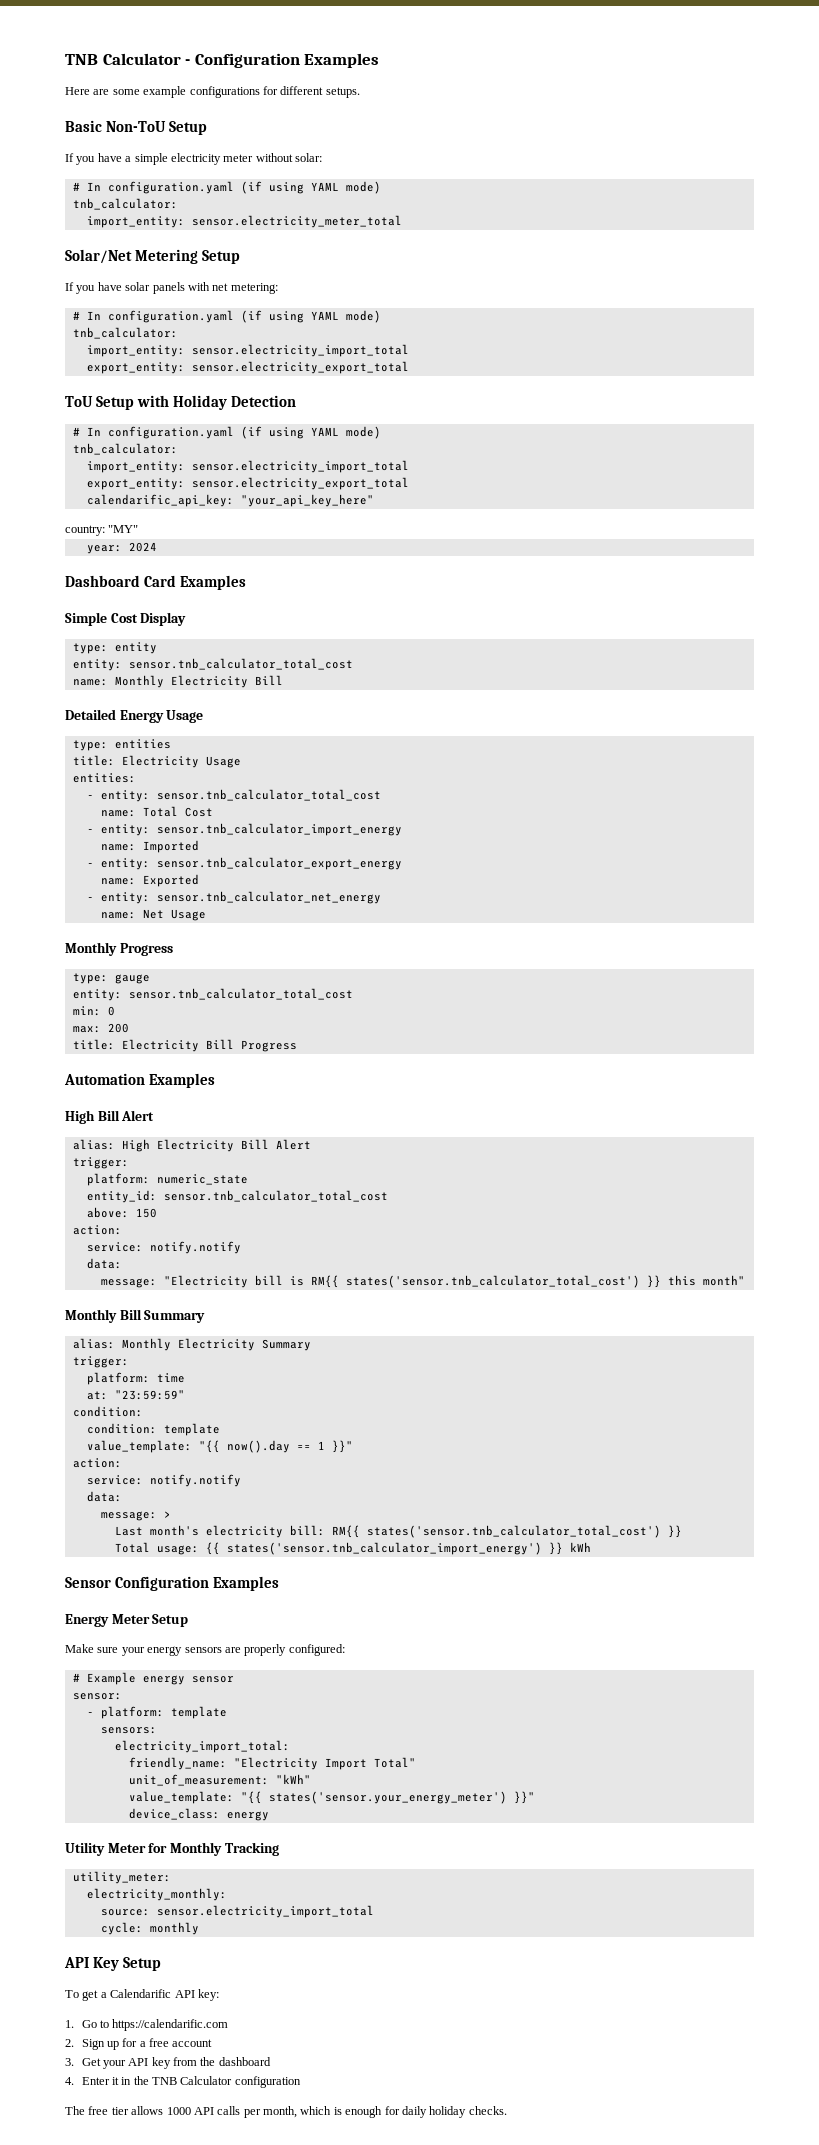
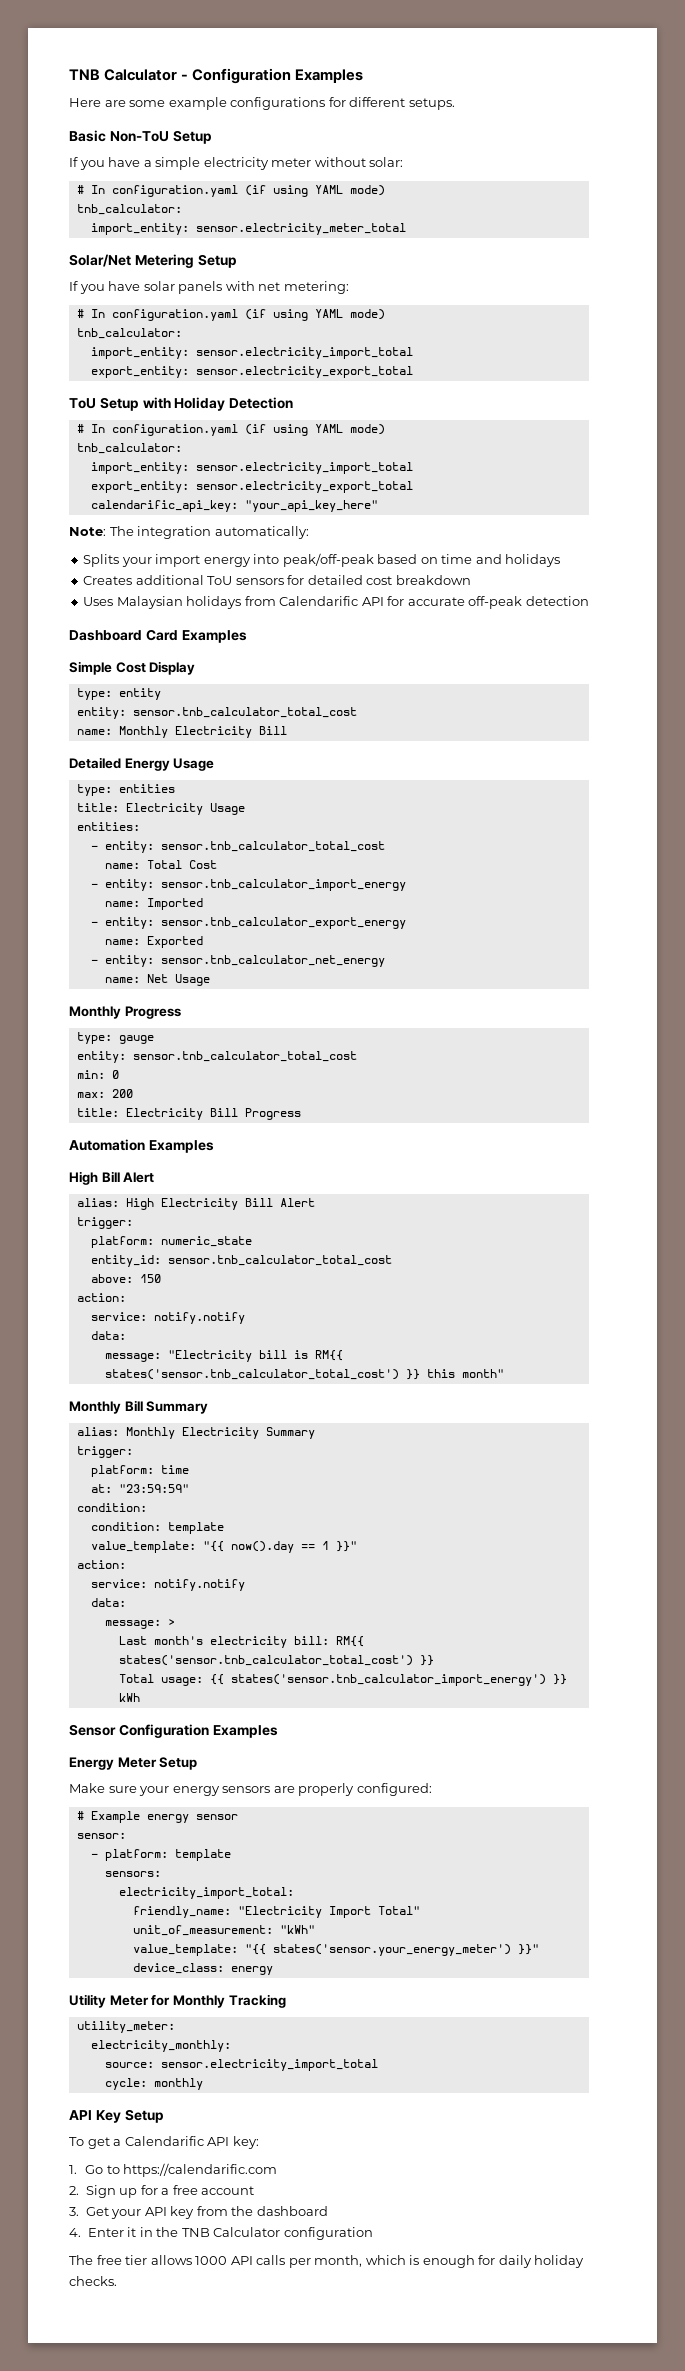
[65,525,139,536] [86,542,157,554] country: "MY" // year: 2024 -> [69,526,309,539] [83,553,561,567] [83,575,471,585] [83,596,589,609] Note: The integration automatically: // Splits your import energy into peak/off-peak based on time and holidays // Creates additional ToU sensors for detailed cost breakdown // Uses Malaysian holidays from Calendarific API for accurate off-peak detection

